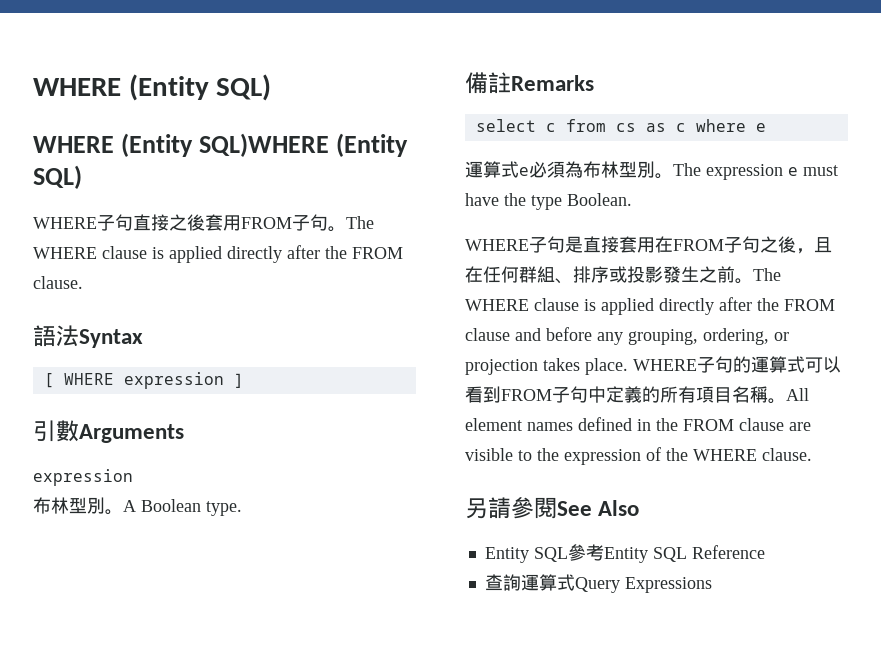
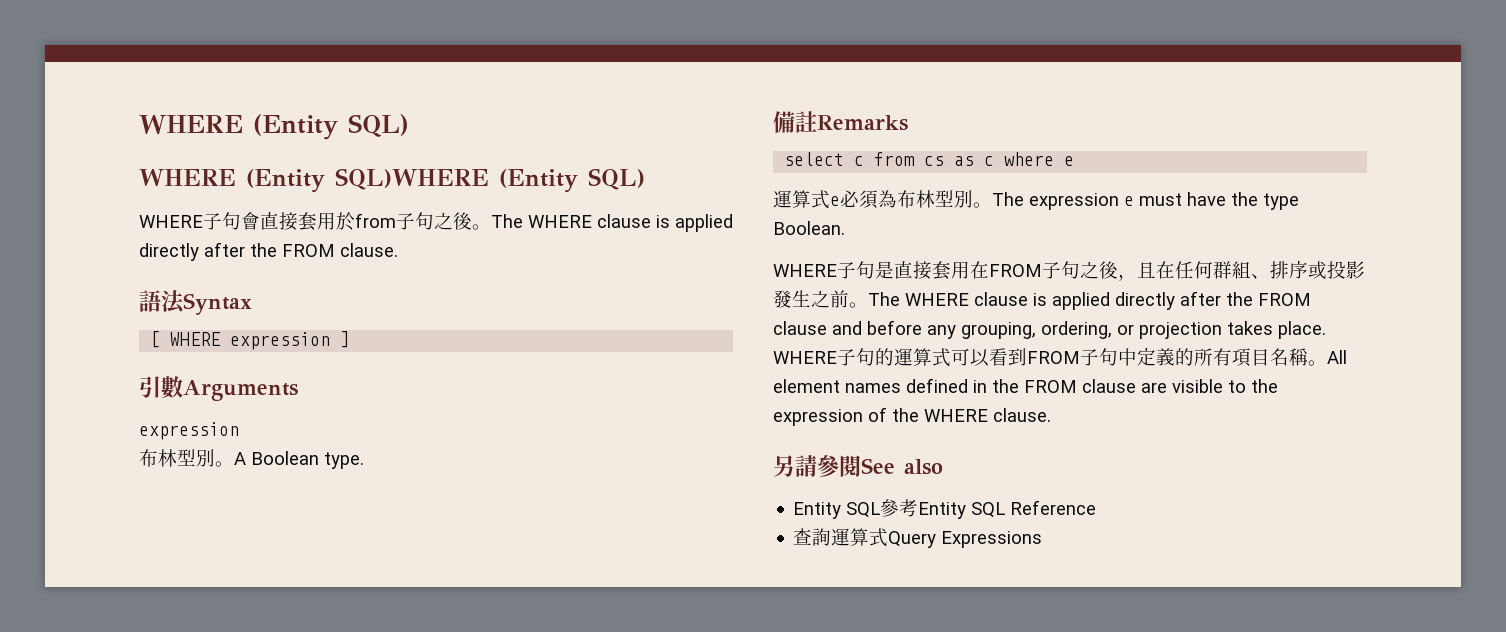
[133,214,328,231] 直接之後套用FROM子句 -> [241,212,472,231] 會直接套用於from子句之後
[598,500,640,516] Also -> [904,459,943,475] also

